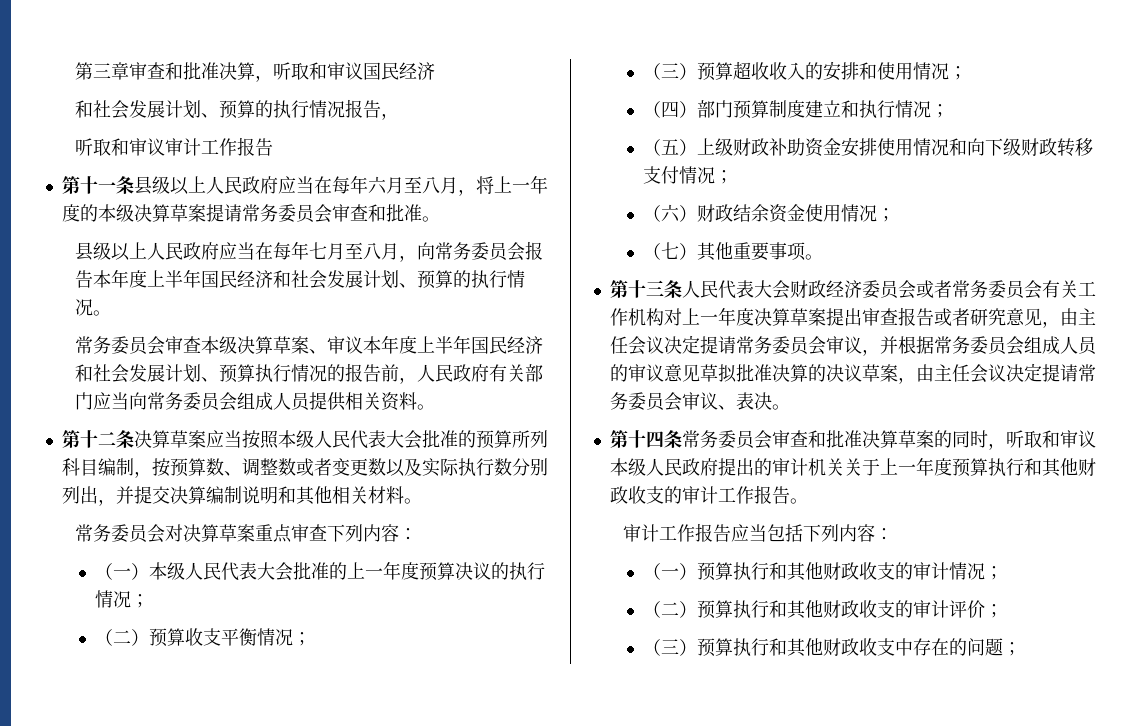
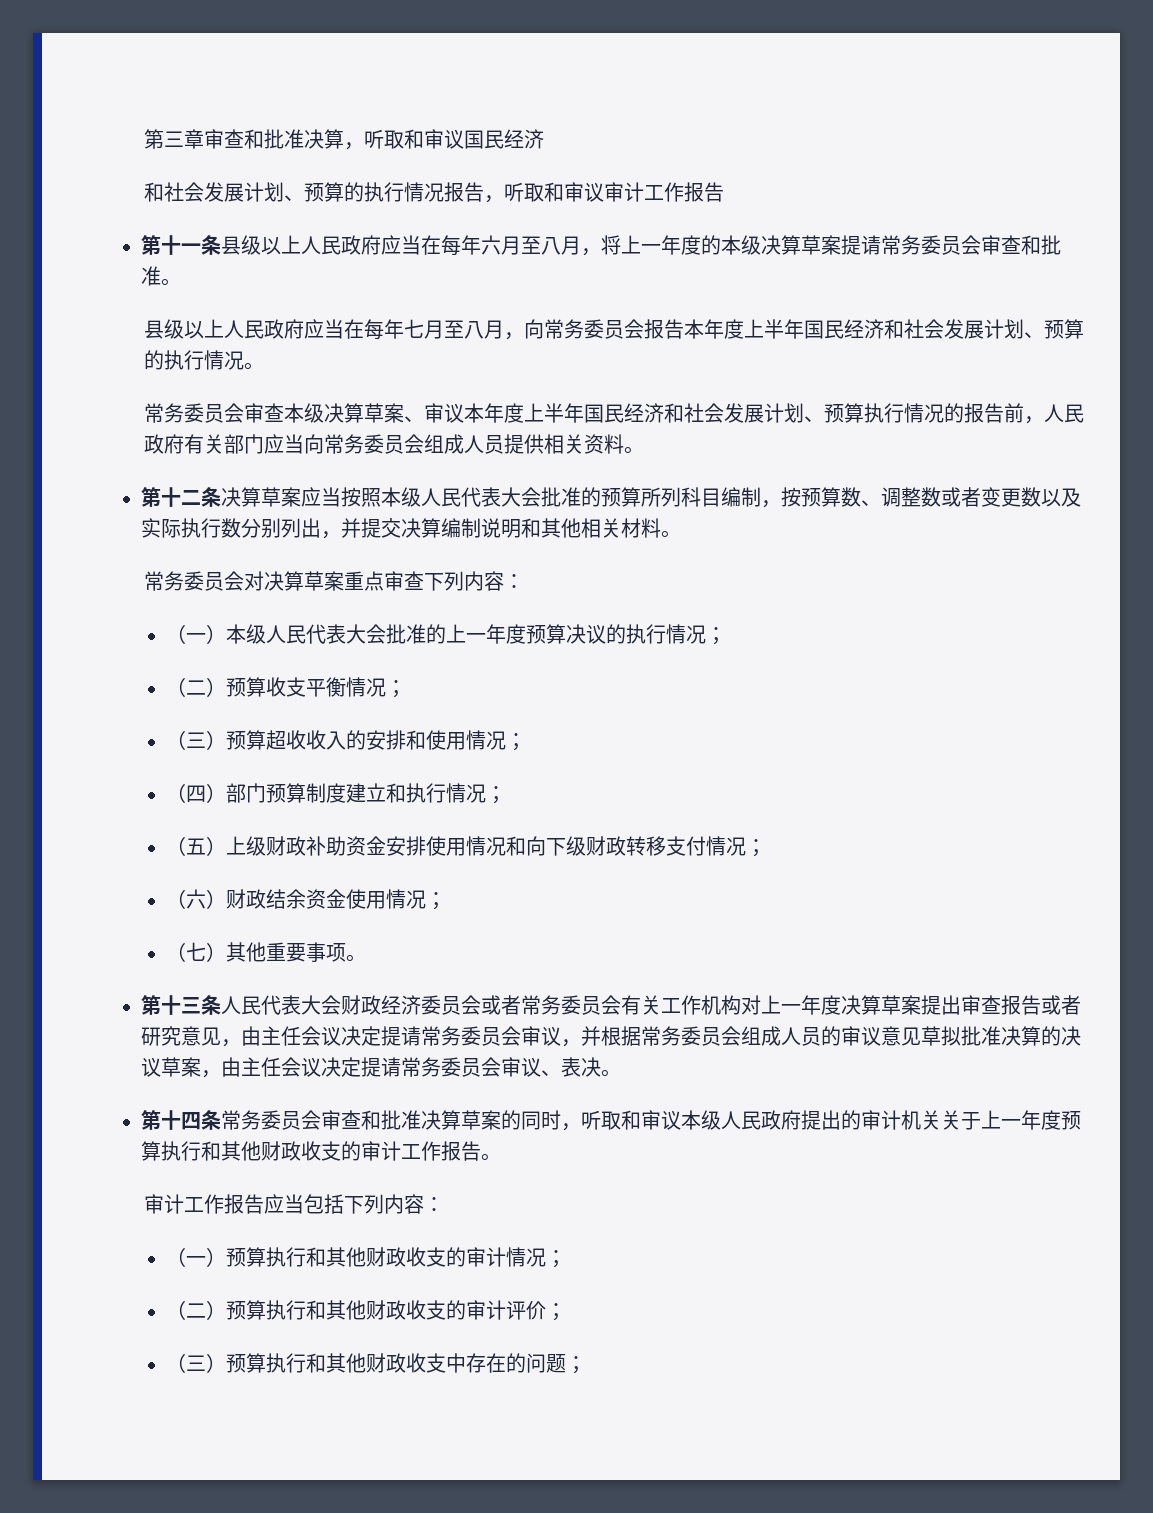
(400, 116) // -> (505, 199) none

